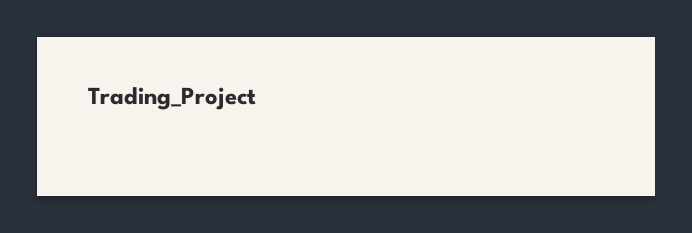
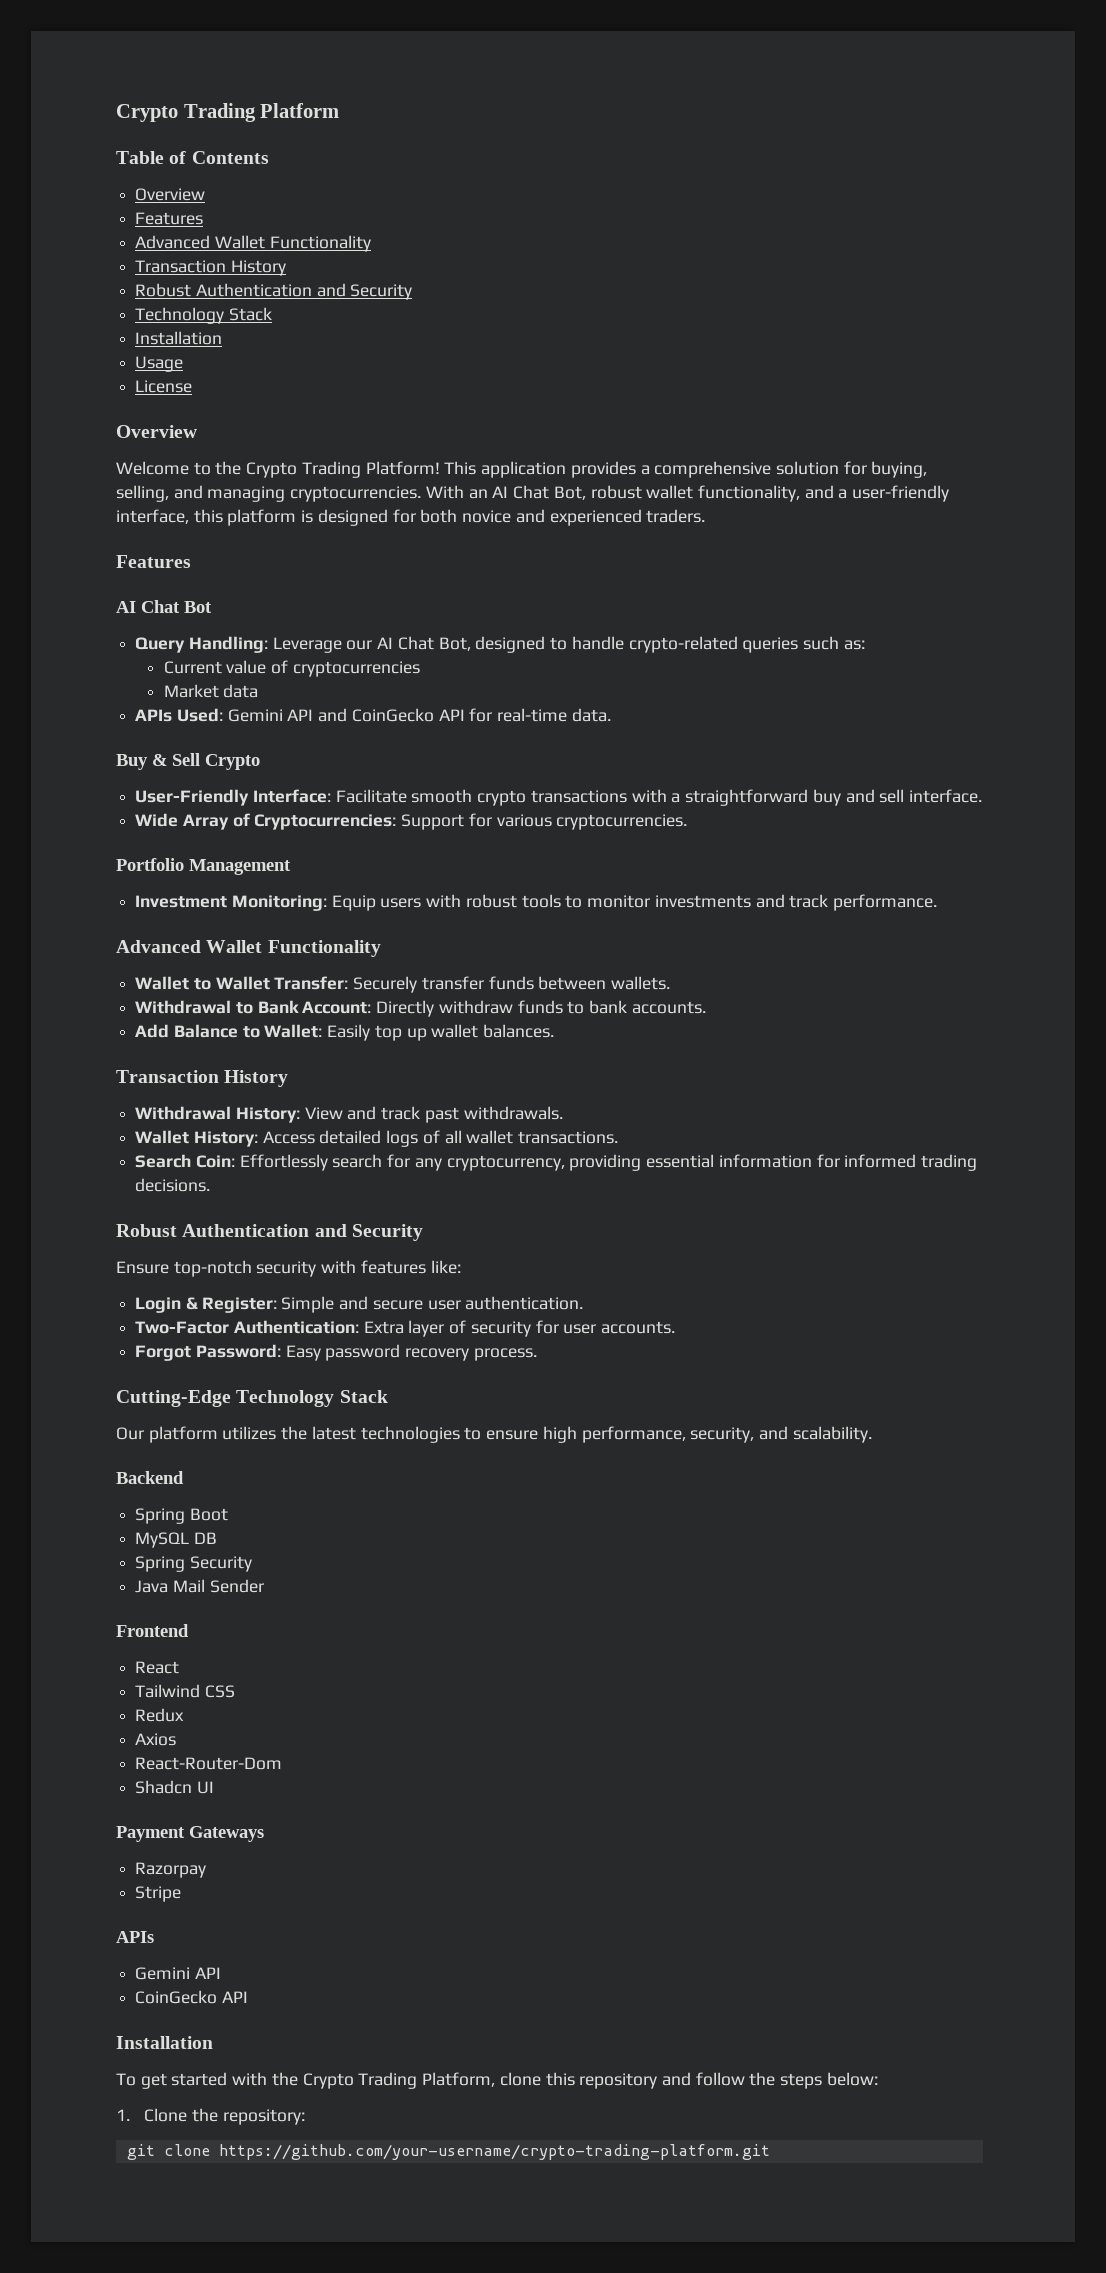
[88,87,256,110] Trading_Project -> [116,103,340,122] [116,151,269,164] [135,188,206,201] [135,212,204,225] [135,235,371,252] [135,260,286,276] [135,283,413,300] [135,307,272,324] [135,331,223,345] [135,356,184,372] [135,380,193,393] [116,425,197,438] [116,461,928,478] [116,485,950,502] [116,509,706,526] [116,555,191,568] [116,600,212,613] [135,636,865,653] [163,660,420,677] [163,684,259,698] [135,708,611,722] [116,753,260,770] [135,789,982,806] [135,813,688,830] [116,858,291,875] [135,894,937,911] [116,940,381,957] [135,976,671,993] [135,1000,706,1017] [135,1024,555,1041] [116,1070,289,1087] [135,1106,563,1123] [135,1130,619,1147] [135,1154,977,1171] [135,1178,211,1192] [116,1224,423,1241] [116,1260,461,1277] [135,1296,584,1313] [135,1320,676,1337] [135,1344,537,1361] [116,1390,388,1407] [116,1426,872,1443] [116,1471,184,1484] [135,1508,228,1524] [135,1532,217,1548] [135,1556,252,1572] [135,1579,264,1593] [116,1624,189,1637] [135,1661,180,1674] [135,1684,235,1698] [135,1708,185,1722] [135,1733,177,1746] [135,1757,283,1770] [135,1780,214,1794] [116,1826,264,1842] [135,1862,207,1878] [135,1886,182,1902] [116,1931,154,1943] [135,1967,221,1980] [135,1990,248,2004] [116,2036,213,2049] [116,2072,878,2089] [116,2108,305,2125] [126,2144,770,2160] Crypto Trading Platform // Table of Contents // Overview // Features // Advanced Wallet Functionality // Transaction History // Robust Authentication and Security // Technology Stack // Installation // Usage // License // Overview // Welcome to the Crypto Trading Platform! This application provides a comprehensive solution for buying, selling, and managing cryptocurrencies. With an AI Chat Bot, robust wallet functionality, and a user-friendly interface, this platform is designed for both novice and experienced traders. // Features // AI Chat Bot // Query Handling: Leverage our AI Chat Bot, designed to handle crypto-related queries such as: // Current value of cryptocurrencies // Market data // APIs Used: Gemini API and CoinGecko API for real-time data. // Buy & Sell Crypto // User-Friendly Interface: Facilitate smooth crypto transactions with a straightforward buy and sell interface. // Wide Array of Cryptocurrencies: Support for various cryptocurrencies. // Portfolio Management // Investment Monitoring: Equip users with robust tools to monitor investments and track performance. // Advanced Wallet Functionality // Wallet to Wallet Transfer: Securely transfer funds between wallets. // Withdrawal to Bank Account: Directly withdraw funds to bank accounts. // Add Balance to Wallet: Easily top up wallet balances. // Transaction History // Withdrawal History: View and track past withdrawals. // Wallet History: Access detailed logs of all wallet transactions. // Search Coin: Effortlessly search for any cryptocurrency, providing essential information for informed trading decisions. // Robust Authentication and Security // Ensure top-notch security with features like: // Login & Register: Simple and secure user authentication. // Two-Factor Authentication: Extra layer of security for user accounts. // Forgot Password: Easy password recovery process. // Cutting-Edge Technology Stack // Our platform utilizes the latest technologies to ensure high performance, security, and scalability. // Backend // Spring Boot // MySQL DB // Spring Security // Java Mail Sender // Frontend // React // Tailwind CSS // Redux // Axios // React-Router-Dom // Shadcn UI // Payment Gateways // Razorpay // Stripe // APIs // Gemini API // CoinGecko API // Installation // To get started with the Crypto Trading Platform, clone this repository and follow the steps below: // 1. Clone the repository: // git clone https://github.com/your-username/crypto-trading-platform.git

